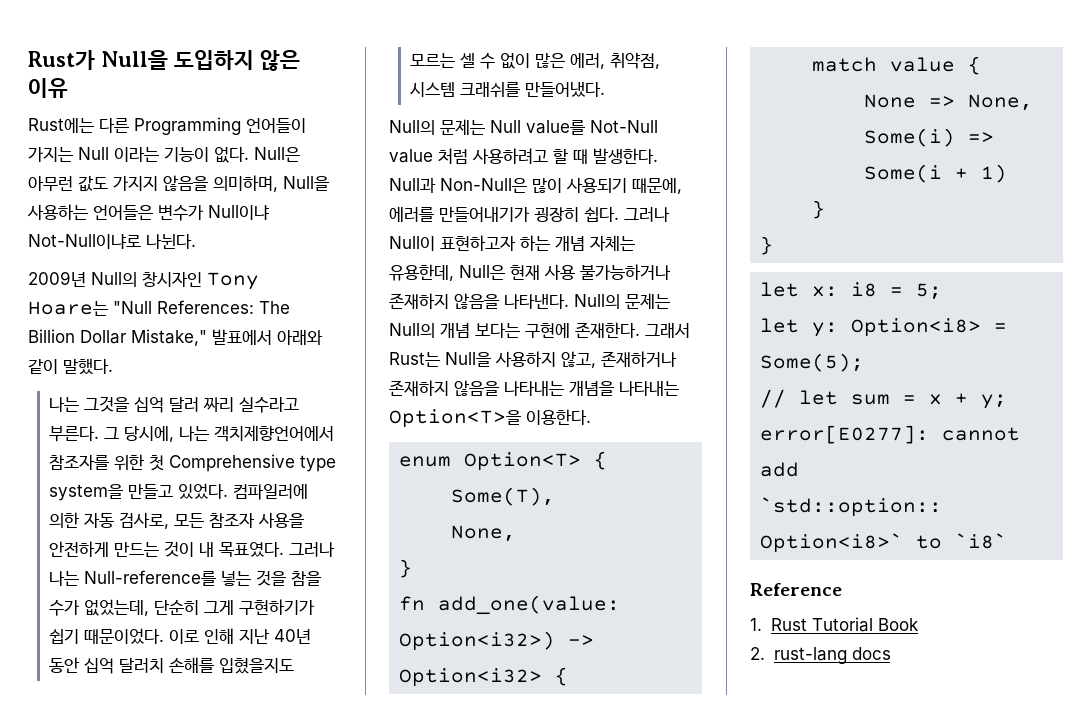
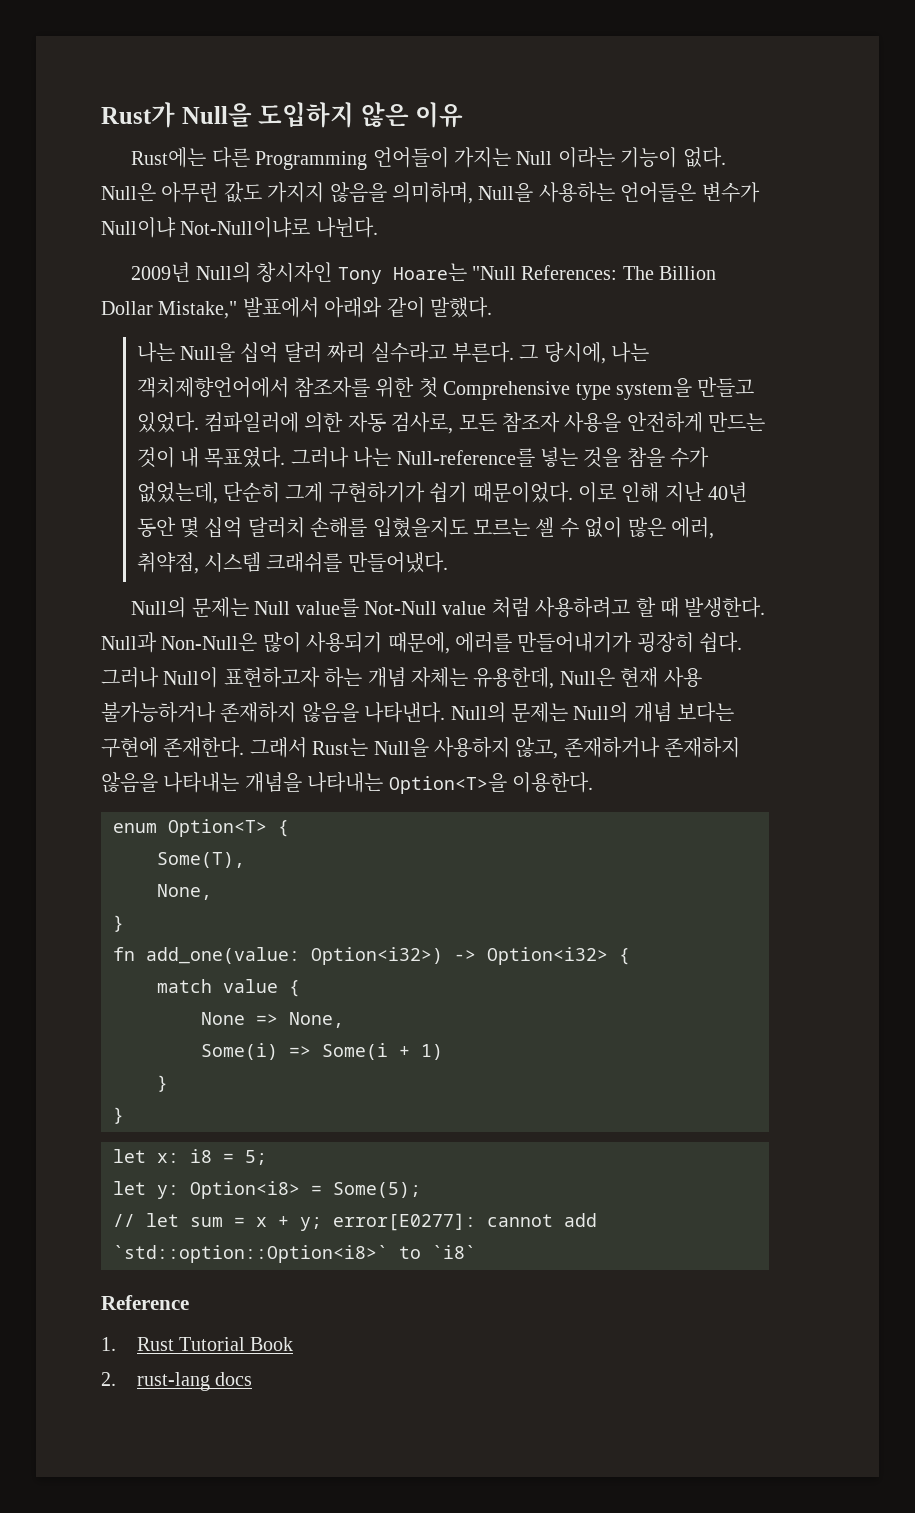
[83,396,129,412] 그것을 -> [180,343,236,362] Null을
(79, 665) none -> [180,517,200,538] 몇

